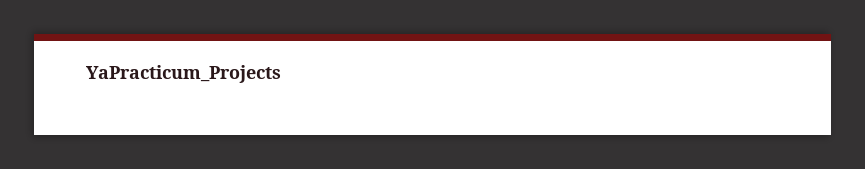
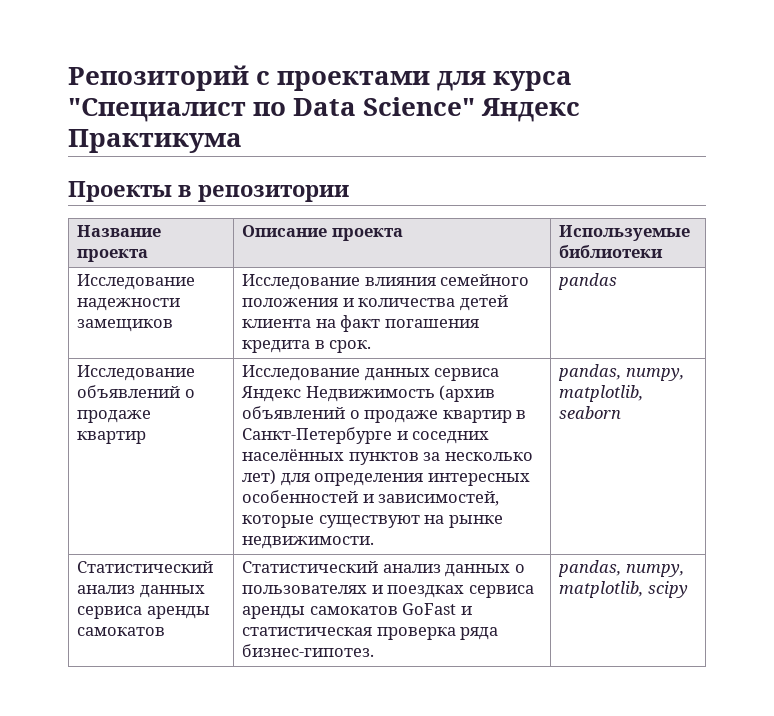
[86,65,281,83] YaPracticum_Projects -> [68,65,573,91] [68,97,581,122] [68,129,242,153] [68,181,349,202] [77,225,162,237] [77,249,149,262] [242,225,403,241] [559,225,691,241] [559,245,664,258] [77,274,196,290] [77,298,181,311] [77,319,174,332] [242,274,530,290] [242,295,508,311] [242,315,479,332] [242,340,372,353] [558,273,618,290] [77,365,196,381] [77,385,195,398] [77,410,152,423] [77,431,147,444] [242,365,500,381] [241,385,496,402] [242,406,527,423] [242,427,490,444] [242,449,533,465] [242,469,530,486] [242,490,500,506] [242,515,503,528] [242,536,375,549] [558,364,684,381] [559,385,644,402] [559,406,622,419] [77,561,214,573] [77,585,205,598] [77,606,210,619] [77,627,166,636] [242,561,525,577] [242,585,534,598] [242,603,472,619] [242,627,499,640] [242,644,375,657] [558,560,684,577] [559,581,688,598] Репозиторий с проектами для курса "Специалист по Data Science" Яндекс Практикума // Проекты в репозитории // Название проекта | Описание проекта | Используемые библиотеки // Исследование надежности замещиков | Исследование влияния семейного положения и количества детей клиента на факт погашения кредита в срок. | pandas // Исследование объявлений о продаже квартир | Исследование данных сервиса Яндекс Недвижимость (архив объявлений о продаже квартир в Санкт-Петербурге и соседних населённых пунктов за несколько лет) для определения интересных особенностей и зависимостей, которые существуют на рынке недвижимости. | pandas, numpy, matplotlib, seaborn // Статистический анализ данных сервиса аренды самокатов | Статистический анализ данных о пользователях и поездках сервиса аренды самокатов GoFast и статистическая проверка ряда бизнес-гипотез. | pandas, numpy, matplotlib, scipy

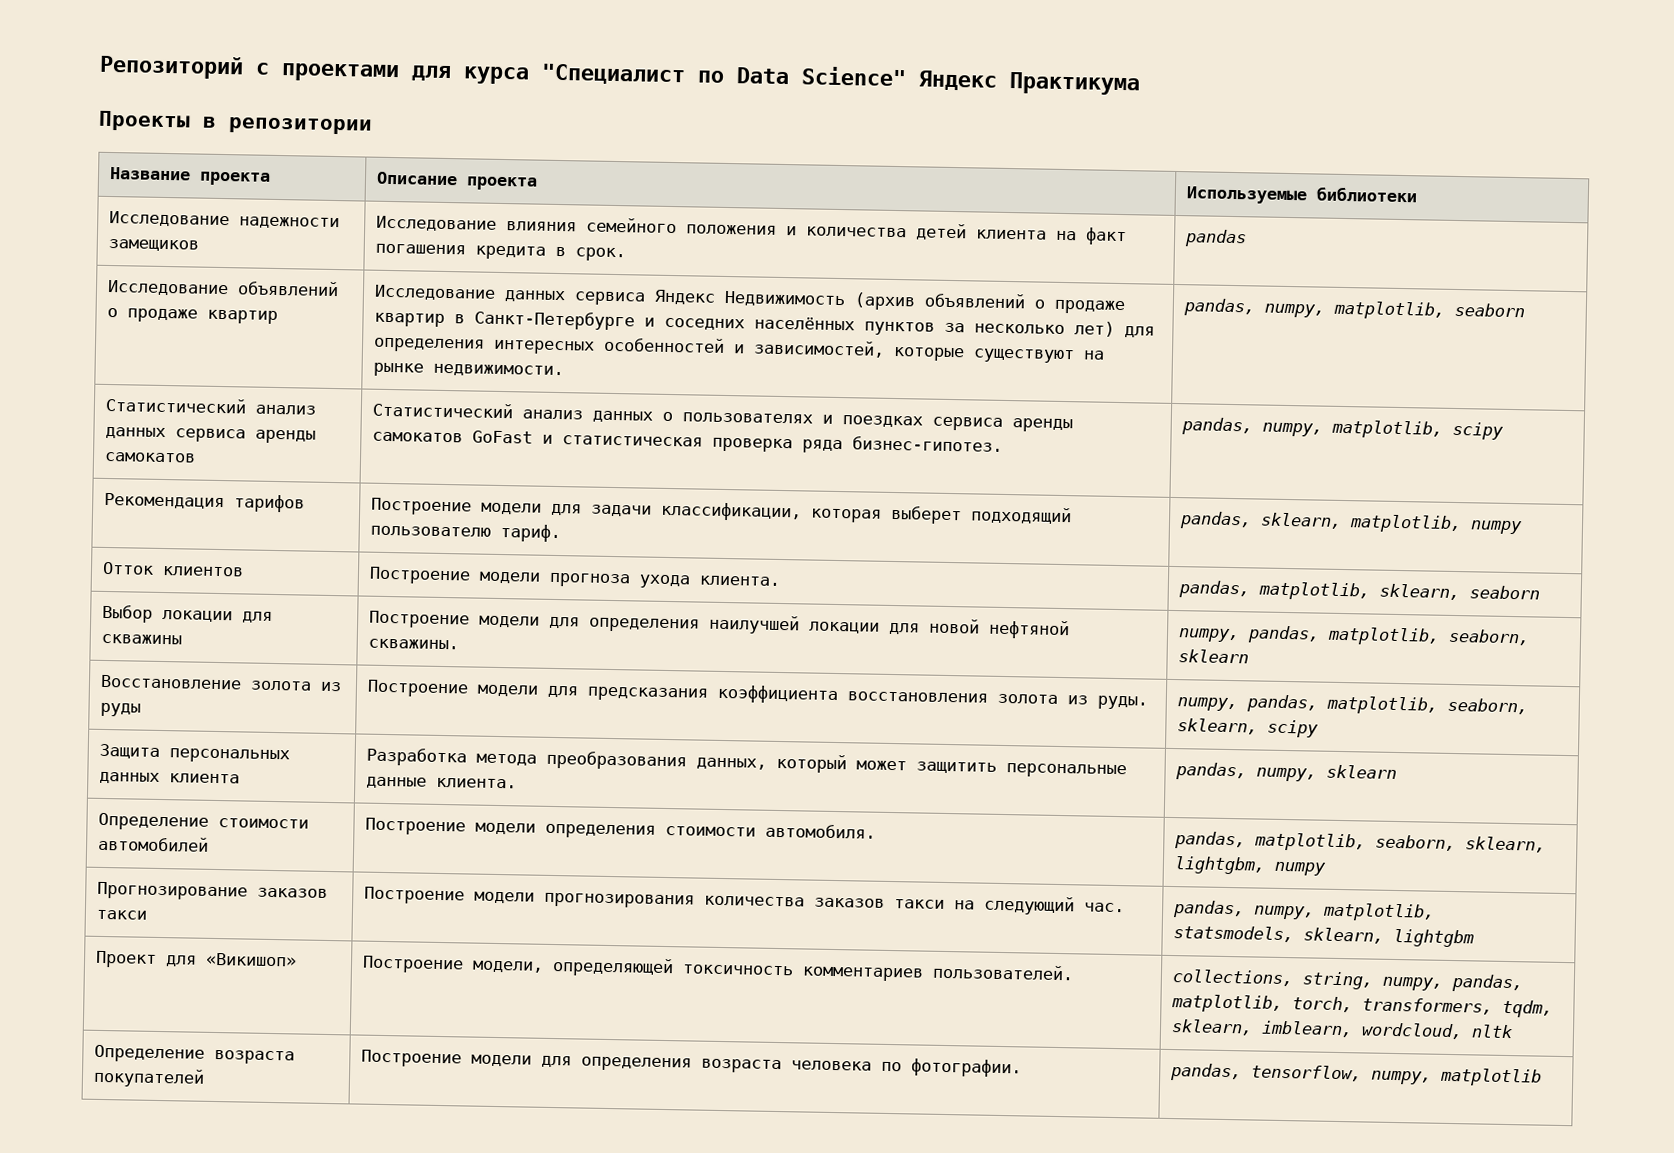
(688, 589) none -> [104,492,306,513] [371,497,1073,525] [370,524,562,543] [1179,511,1524,535] [102,561,245,577] [369,566,781,589] [1178,580,1541,601] [102,604,274,623] [101,633,183,645] [369,610,1071,640] [368,638,460,650] [1178,625,1531,646] [1178,649,1250,664] [100,674,343,692] [100,702,142,717] [367,679,1149,710] [1177,694,1529,715] [1177,718,1320,738] [99,743,291,764] [99,771,241,784] [366,747,1128,779] [366,776,518,789] [1175,762,1398,782] [98,812,310,831] [98,835,210,852] [365,817,877,839] [1174,831,1547,853] [1174,856,1327,876] [97,881,329,901] [96,909,148,920] [364,886,1126,916] [1172,900,1436,922] [1173,925,1475,948] [95,950,298,968] [362,955,1075,982] [1172,969,1525,993] [1171,994,1554,1018] [1171,1019,1514,1040] [94,1044,296,1065] [93,1067,206,1088] [361,1049,1023,1078] [1170,1063,1543,1087] // Рекомендация тарифов | Построение модели для задачи классификации, которая выберет подходящий пользователю тариф. | pandas, sklearn, matplotlib, numpy // Отток клиентов | Построение модели прогноза ухода клиента. | pandas, matplotlib, sklearn, seaborn // Выбор локации для скважины | Построение модели для определения наилучшей локации для новой нефтяной скважины. | numpy, pandas, matplotlib, seaborn, sklearn // Восстановление золота из руды | Построение модели для предсказания коэффициента восстановления золота из руды. | numpy, pandas, matplotlib, seaborn, sklearn, scipy // Защита персональных данных клиента | Разработка метода преобразования данных, который может защитить персональные данные клиента. | pandas, numpy, sklearn // Определение стоимости автомобилей | Построение модели определения стоимости автомобиля. | pandas, matplotlib, seaborn, sklearn, lightgbm, numpy // Прогнозирование заказов такси | Построение модели прогнозирования количества заказов такси на следующий час. | pandas, numpy, matplotlib, statsmodels, sklearn, lightgbm // Проект для «Викишоп» | Построение модели, определяющей токсичность комментариев пользователей. | collections, string, numpy, pandas, matplotlib, torch, transformers, tqdm, sklearn, imblearn, wordcloud, nltk // Определение возраста покупателей | Построение модели для определения возраста человека по фотографии. | pandas, tensorflow, numpy, matplotlib

